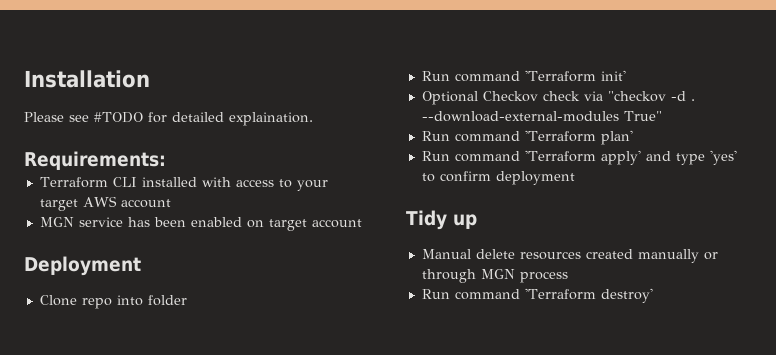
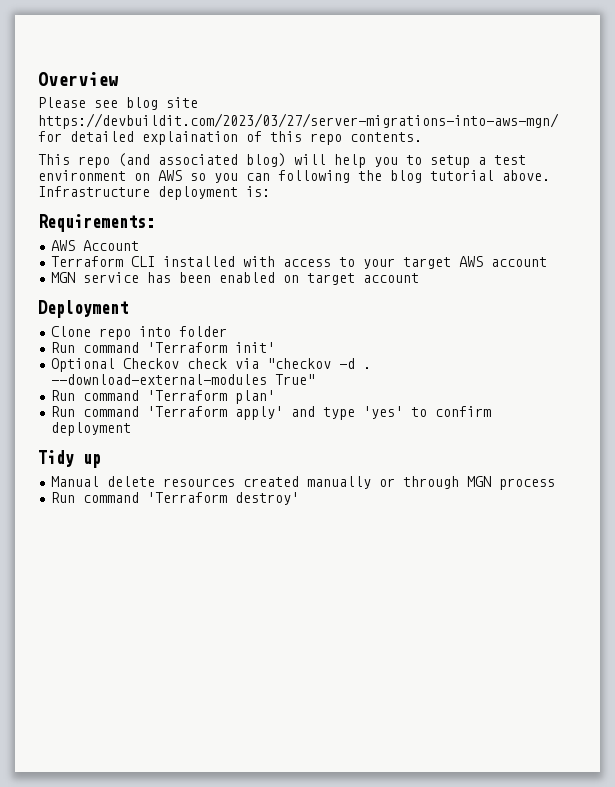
[24,70,150,88] Installation -> [38,72,118,86] Overview
[94,112,313,126] #TODO for detailed explaination. -> [126,97,198,110] [38,113,559,129] [38,131,422,145] [38,153,526,168] [38,170,550,183] [38,186,270,200] blog site https://devbuildit.com/2023/03/27/server-migrations-into-aws-mgn/ for detailed explaination of this repo contents. // This repo (and associated blog) will help you to setup a test environment on AWS so you can following the blog tutorial above. Infrastructure deployment is:
(166, 160) none -> [51,240,140,251] // AWS Account

